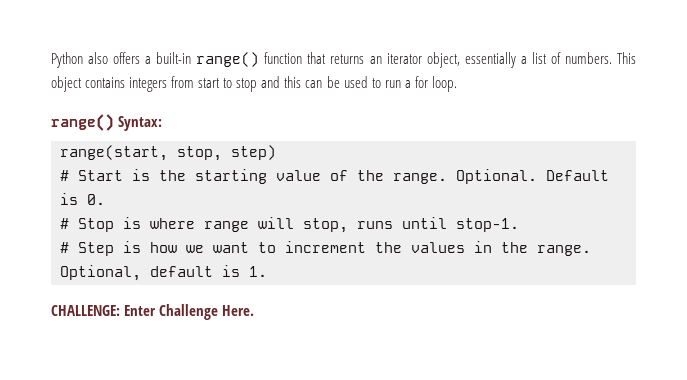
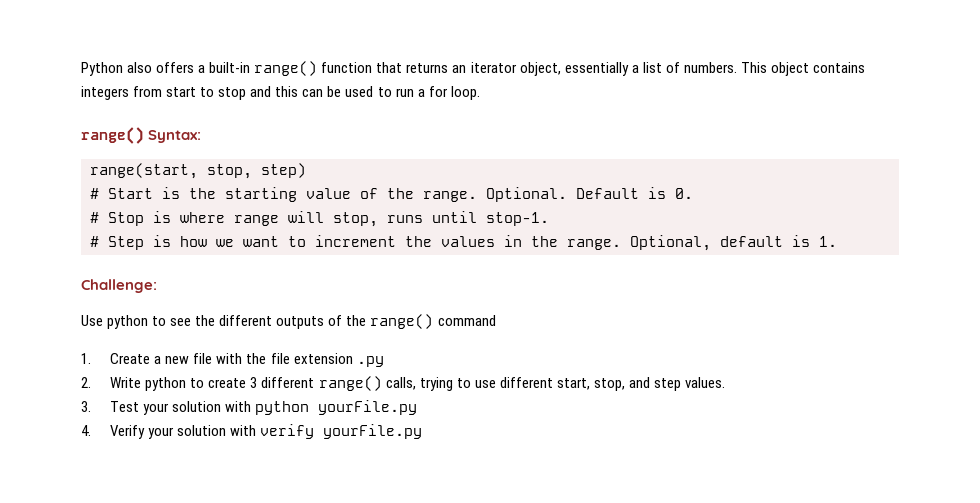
[51,304,255,320] CHALLENGE: Enter Challenge Here. -> [81,279,157,293] [81,314,496,329] [81,353,384,367] [81,376,725,391] [81,400,418,415] [81,424,423,439] Challenge: // Use python to see the different outputs of the range() command // 1. Create a new file with the file extension .py // 2. Write python to create 3 different range() calls, trying to use different start, stop, and step values. // 3. Test your solution with python yourFile.py // 4. Verify your solution with verify yourFile.py

